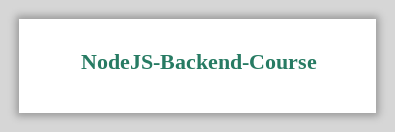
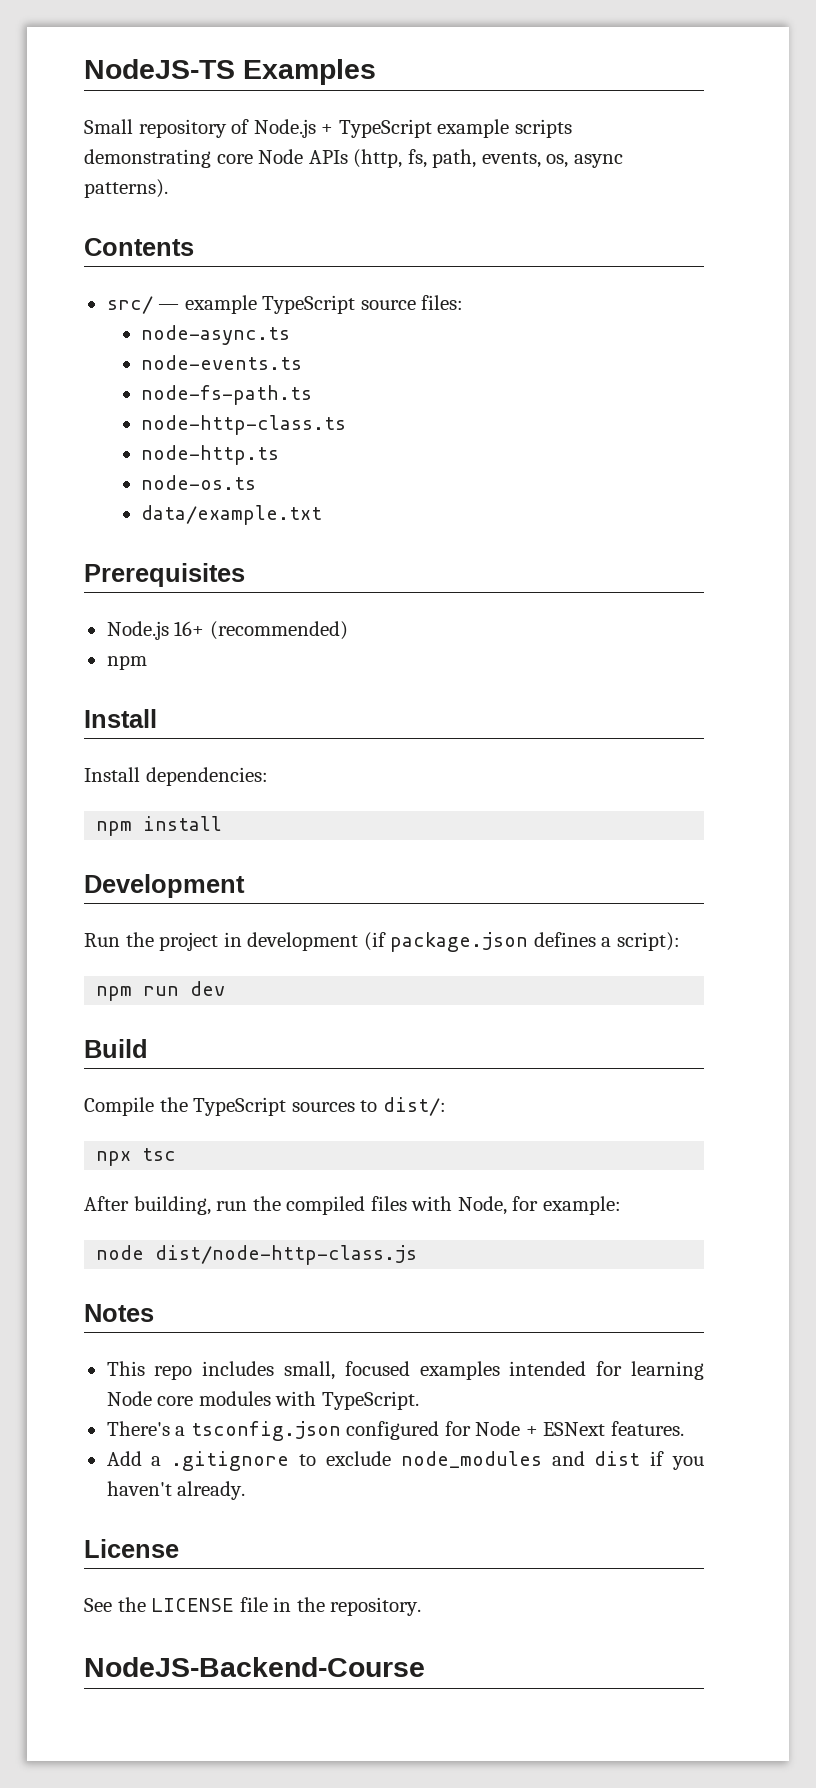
(81, 61) none -> [84,59,376,85] [84,119,572,138] [84,149,623,168] [84,179,168,198] [84,238,194,256] [106,295,464,314] [141,325,291,345] [141,355,303,370] [141,385,313,405] [141,415,347,435] [141,445,280,465] [141,475,257,490] [141,505,323,525] [84,563,245,587] [106,621,348,640] [106,655,147,670] [84,709,157,728] [84,767,268,786] [96,816,223,836] [84,874,245,898] [84,932,680,952] [96,981,226,1001] [84,1039,148,1058] [84,1097,446,1116] [96,1148,177,1166] [84,1196,621,1215] [96,1245,418,1265] [84,1304,154,1322] [106,1361,705,1380] [106,1391,419,1410] [106,1421,684,1441] [106,1451,704,1471] [106,1481,246,1500] [84,1539,179,1558] [84,1597,422,1616] NodeJS-TS Examples // Small repository of Node.js + TypeScript example scripts demonstrating core Node APIs (http, fs, path, events, os, async patterns). // Contents // src/ — example TypeScript source files: // node-async.ts // node-events.ts // node-fs-path.ts // node-http-class.ts // node-http.ts // node-os.ts // data/example.txt // Prerequisites // Node.js 16+ (recommended) // npm // Install // Install dependencies: // npm install // Development // Run the project in development (if package.json defines a script): // npm run dev // Build // Compile the TypeScript sources to dist/: // npx tsc // After building, run the compiled files with Node, for example: // node dist/node-http-class.js // Notes // This repo includes small, focused examples intended for learning Node core modules with TypeScript. // There's a tsconfig.json configured for Node + ESNext features. // Add a .gitignore to exclude node_modules and dist if you haven't already. // License // See the LICENSE file in the repository. //

